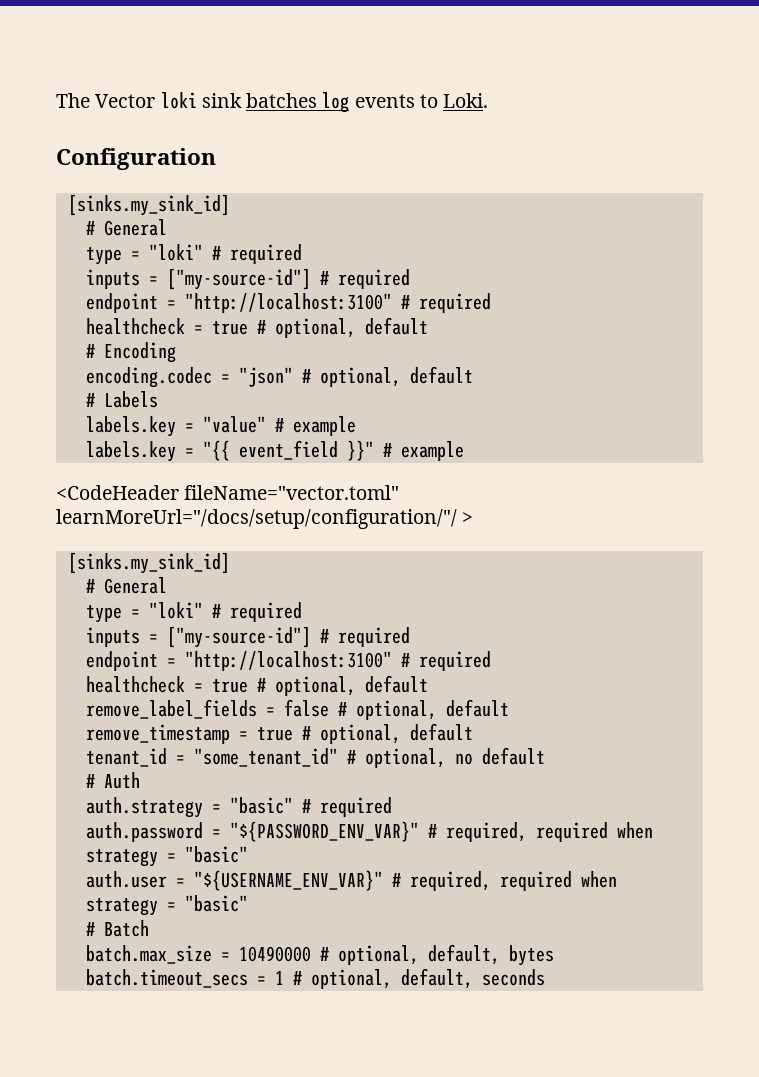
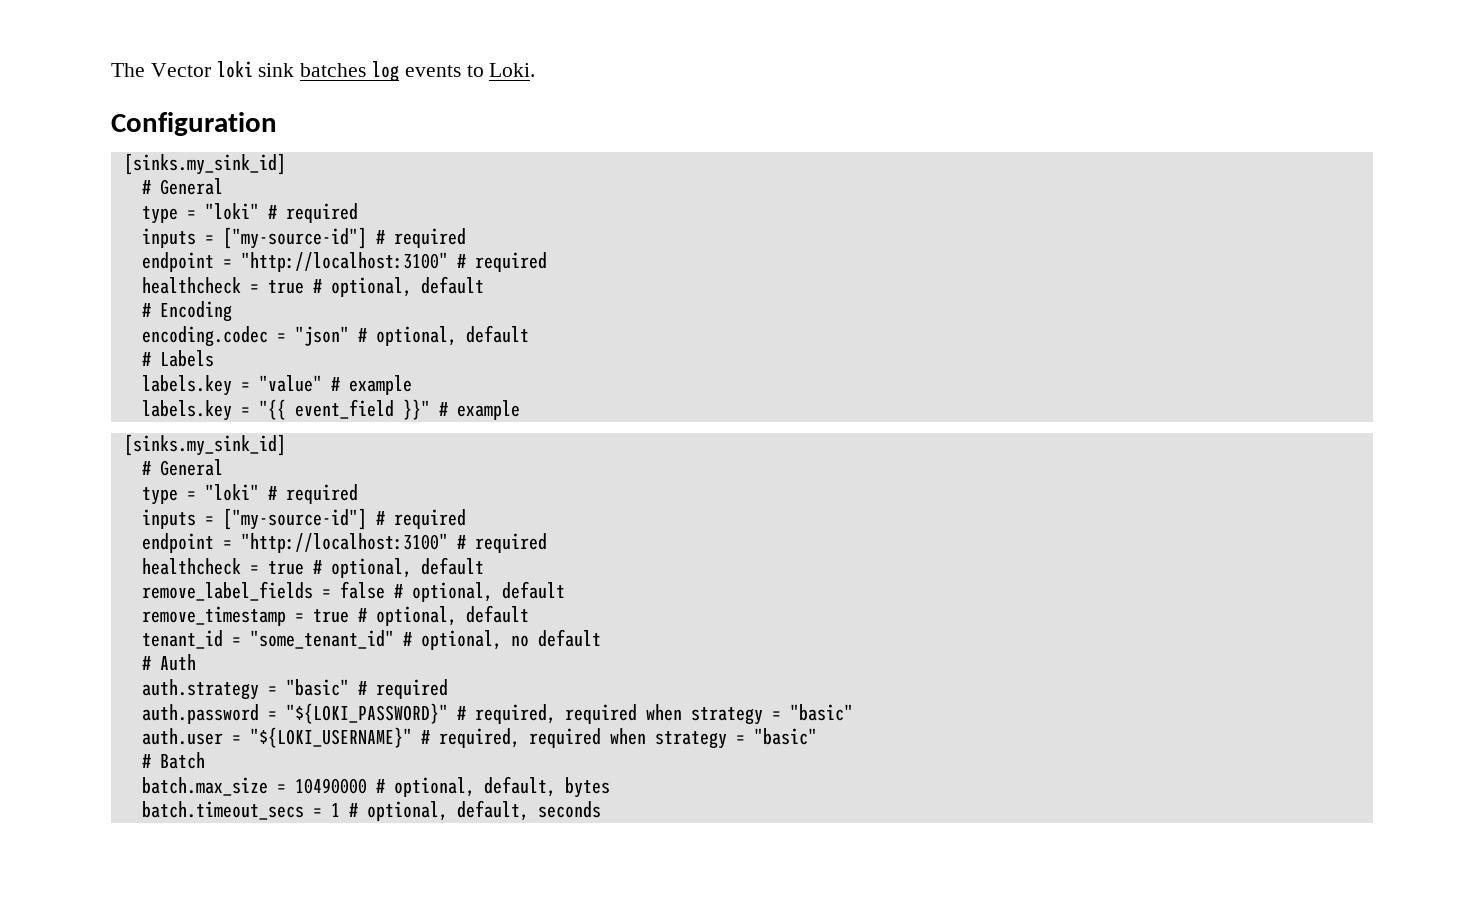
[56,485,400,500] [56,509,474,529] // <CodeHeader fileName="vector.toml" learnMoreUrl="/docs/setup/configuration/"/ > -> (520, 410) none
[229,821,419,842] "${PASSWORD_ENV_VAR}" -> [285,703,448,724] "${LOKI_PASSWORD}"
[193,870,383,891] "${USERNAME_ENV_VAR}" -> [249,727,412,748] "${LOKI_USERNAME}"

